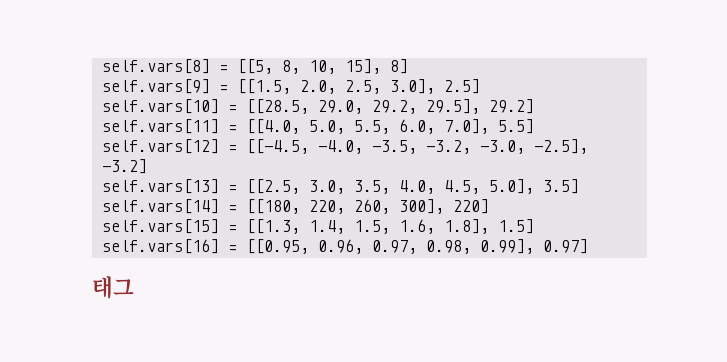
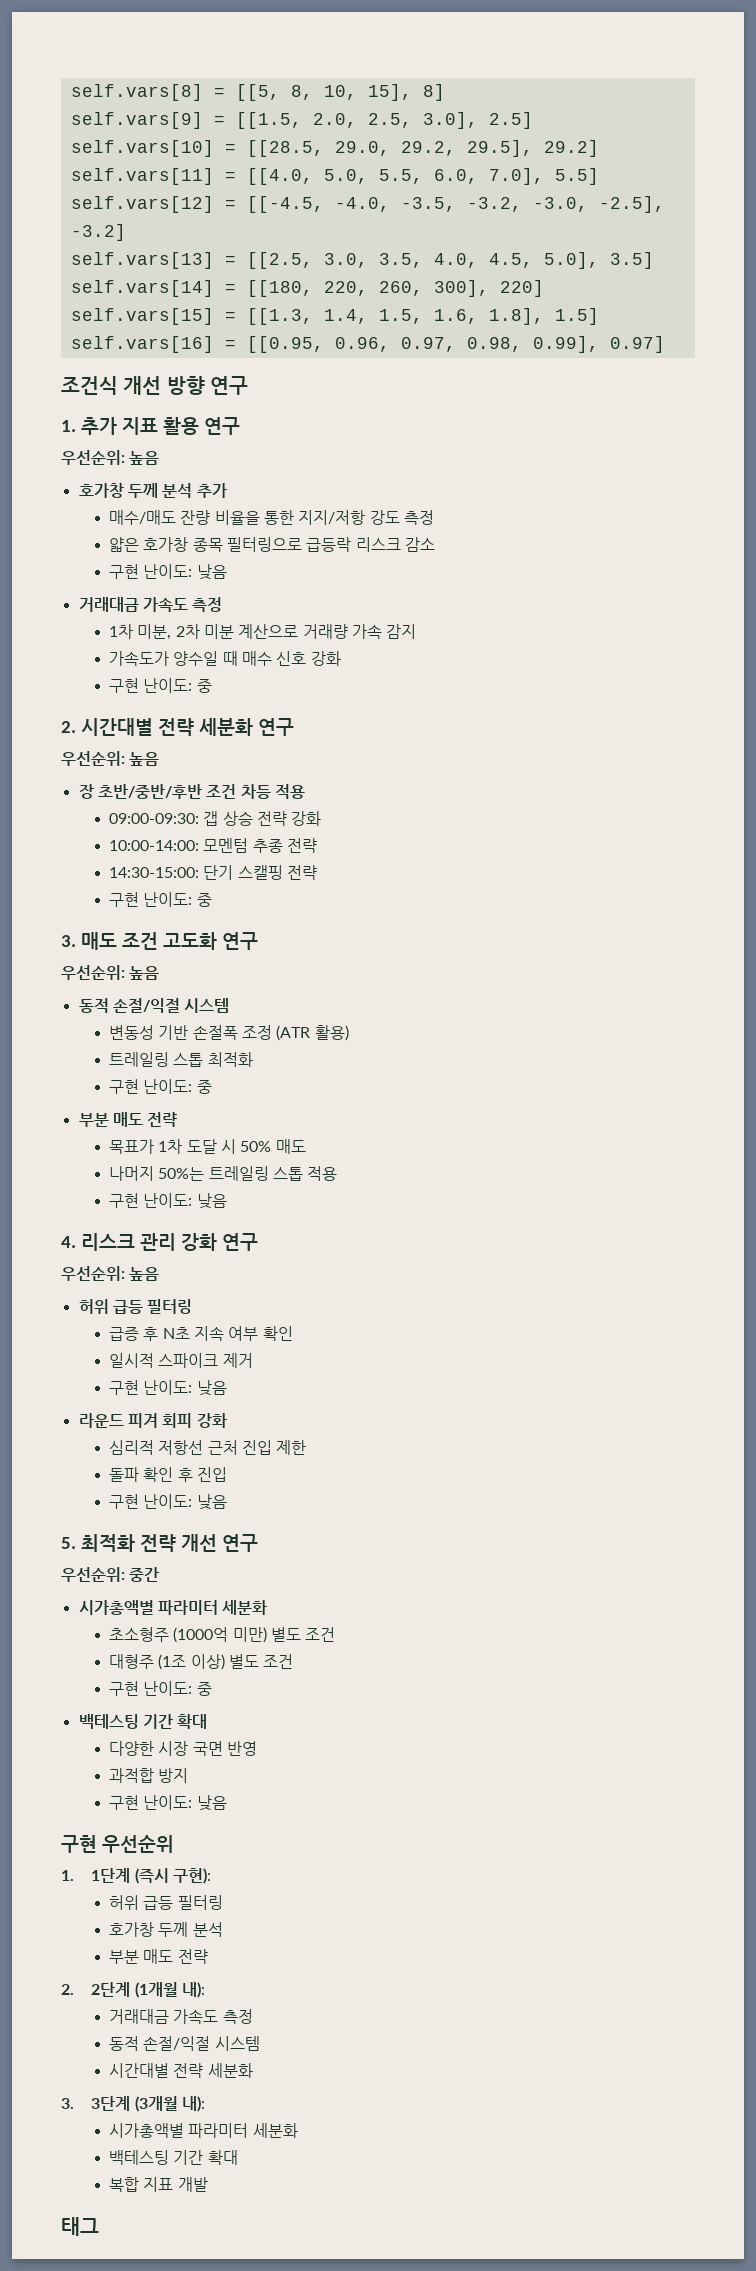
(589, 246) none -> [61,376,248,395] [61,417,240,435] [61,450,160,465] [78,483,227,498] [109,510,434,525] [109,537,435,552] [109,564,227,580] [78,597,223,612] [109,624,417,640] [109,651,341,666] [109,678,212,693] [61,718,294,736] [61,751,160,766] [78,784,305,799] [109,811,322,826] [109,838,317,853] [109,865,317,880] [109,892,212,907] [61,932,258,950] [61,965,160,980] [78,998,230,1013] [109,1025,349,1041] [109,1052,253,1067] [109,1079,212,1094] [78,1112,178,1127] [109,1139,306,1154] [109,1166,338,1181] [109,1193,227,1209] [61,1233,258,1251] [61,1266,160,1281] [78,1299,193,1314] [109,1326,293,1341] [109,1353,253,1368] [109,1380,227,1396] [78,1413,227,1428] [109,1440,307,1455] [109,1467,227,1482] [109,1494,227,1510] [61,1534,258,1552] [61,1567,160,1582] [78,1600,268,1615] [109,1627,336,1643] [109,1654,294,1670] [109,1681,212,1696] [78,1714,208,1729] [109,1741,257,1756] [109,1768,189,1783] [109,1795,227,1811] [61,1835,174,1853] [61,1868,212,1884] [109,1895,223,1910] [109,1922,223,1937] [109,1949,208,1964] [61,1982,206,1998] [109,2009,253,2024] [109,2036,260,2051] [109,2063,253,2078] [61,2096,206,2112] [109,2123,298,2138] [109,2150,238,2165] [109,2177,208,2192] // 조건식 개선 방향 연구 // 1. 추가 지표 활용 연구 // 우선순위: 높음 // 호가창 두께 분석 추가 // 매수/매도 잔량 비율을 통한 지지/저항 강도 측정 // 얇은 호가창 종목 필터링으로 급등락 리스크 감소 // 구현 난이도: 낮음 // 거래대금 가속도 측정 // 1차 미분, 2차 미분 계산으로 거래량 가속 감지 // 가속도가 양수일 때 매수 신호 강화 // 구현 난이도: 중 // 2. 시간대별 전략 세분화 연구 // 우선순위: 높음 // 장 초반/중반/후반 조건 차등 적용 // 09:00-09:30: 갭 상승 전략 강화 // 10:00-14:00: 모멘텀 추종 전략 // 14:30-15:00: 단기 스캘핑 전략 // 구현 난이도: 중 // 3. 매도 조건 고도화 연구 // 우선순위: 높음 // 동적 손절/익절 시스템 // 변동성 기반 손절폭 조정 (ATR 활용) // 트레일링 스톱 최적화 // 구현 난이도: 중 // 부분 매도 전략 // 목표가 1차 도달 시 50% 매도 // 나머지 50%는 트레일링 스톱 적용 // 구현 난이도: 낮음 // 4. 리스크 관리 강화 연구 // 우선순위: 높음 // 허위 급등 필터링 // 급증 후 N초 지속 여부 확인 // 일시적 스파이크 제거 // 구현 난이도: 낮음 // 라운드 피겨 회피 강화 // 심리적 저항선 근처 진입 제한 // 돌파 확인 후 진입 // 구현 난이도: 낮음 // 5. 최적화 전략 개선 연구 // 우선순위: 중간 // 시가총액별 파라미터 세분화 // 초소형주 (1000억 미만) 별도 조건 // 대형주 (1조 이상) 별도 조건 // 구현 난이도: 중 // 백테스팅 기간 확대 // 다양한 시장 국면 반영 // 과적합 방지 // 구현 난이도: 낮음 // 구현 우선순위 // 1. 1단계 (즉시 구현): // 허위 급등 필터링 // 호가창 두께 분석 // 부분 매도 전략 // 2. 2단계 (1개월 내): // 거래대금 가속도 측정 // 동적 손절/익절 시스템 // 시간대별 전략 세분화 // 3. 3단계 (3개월 내): // 시가총액별 파라미터 세분화 // 백테스팅 기간 확대 // 복합 지표 개발

